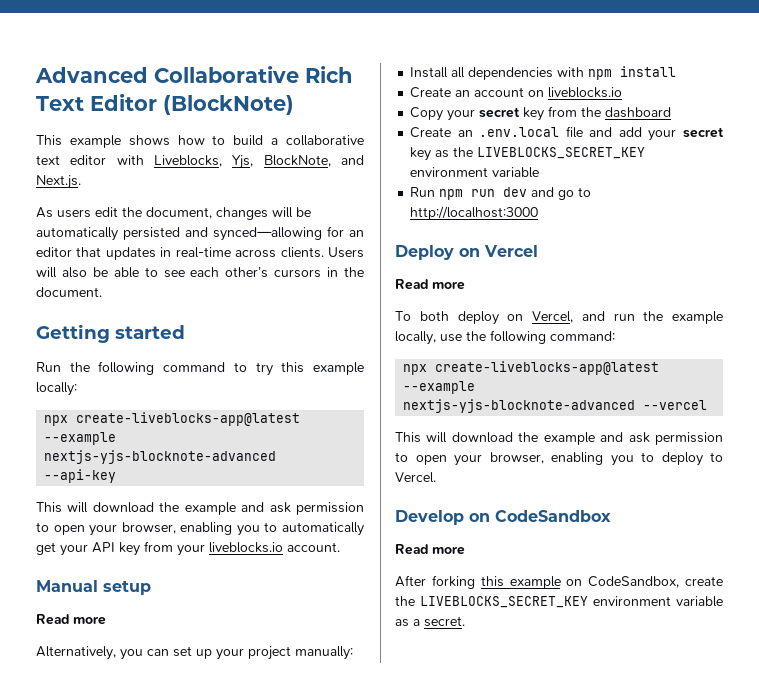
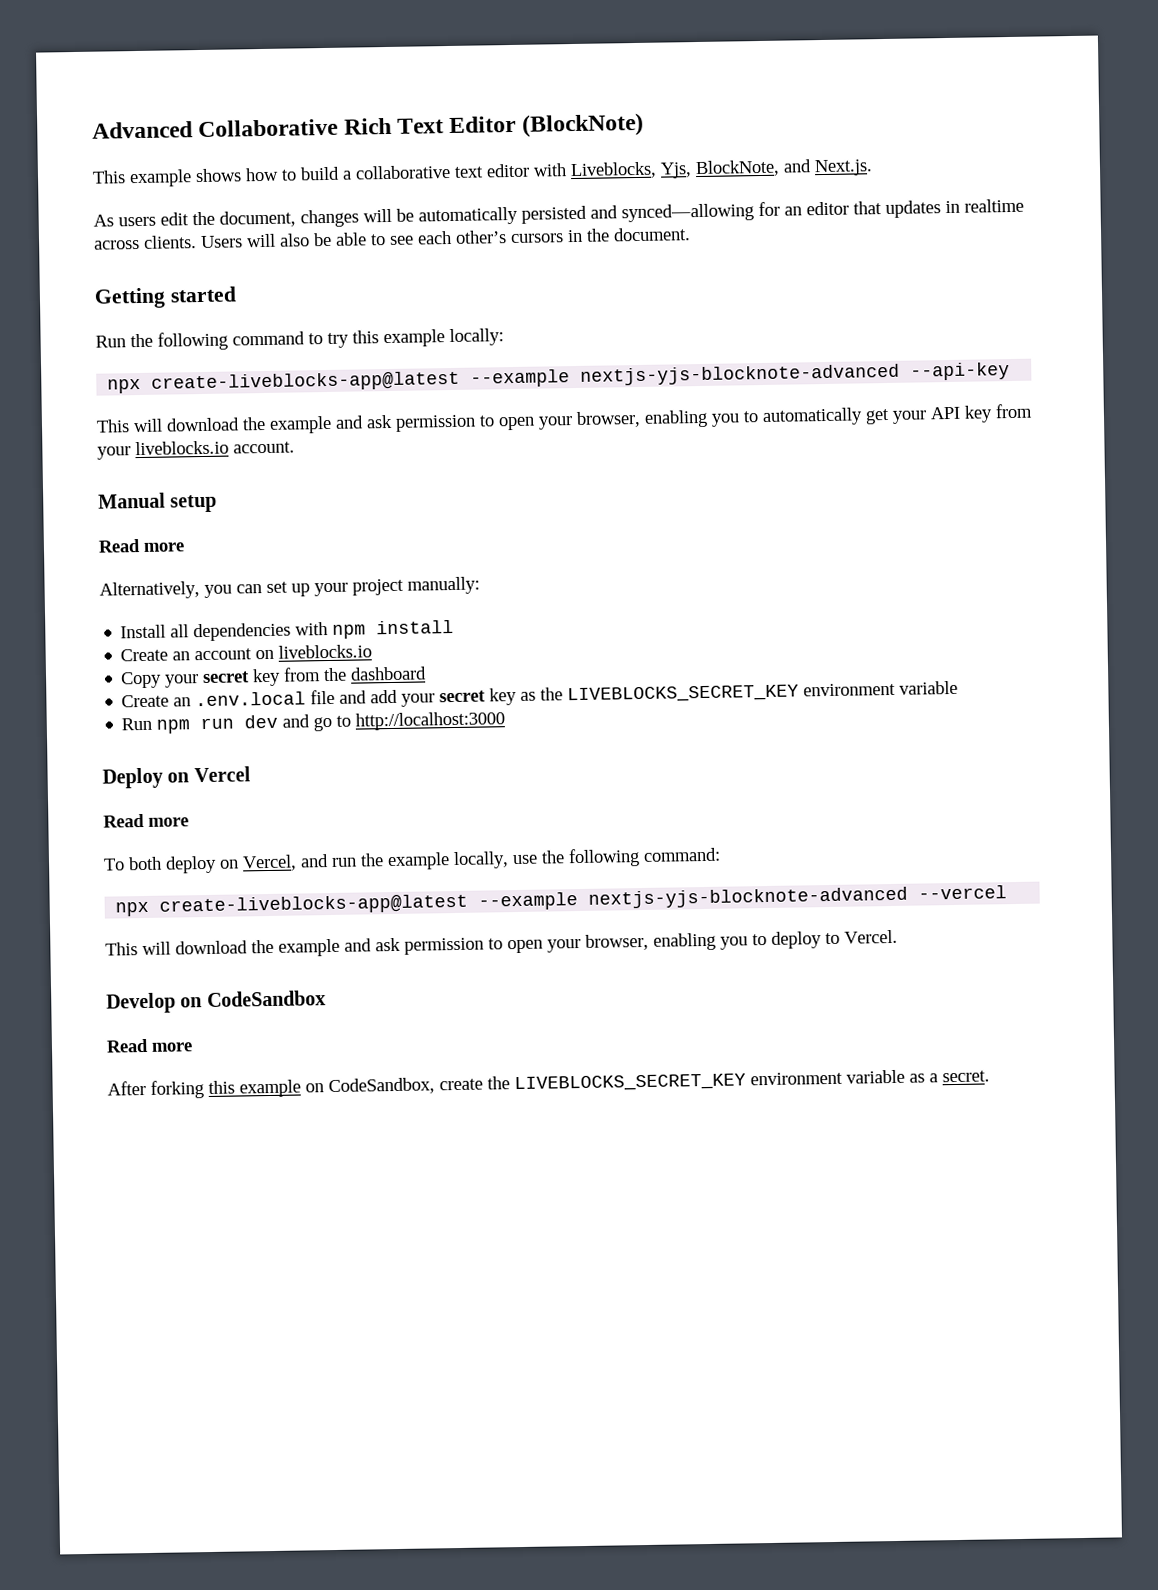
[175,247,231,258] real-time -> [964,198,1024,213] realtime

